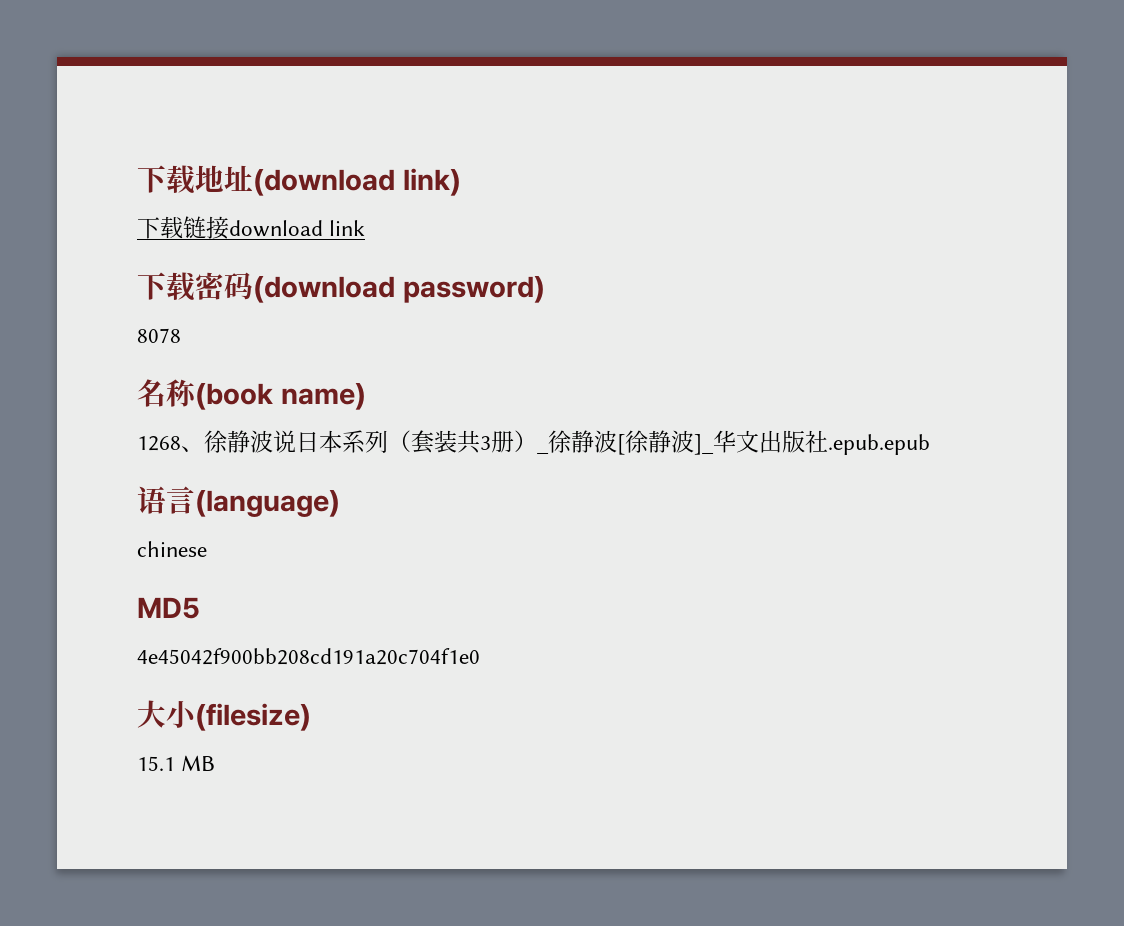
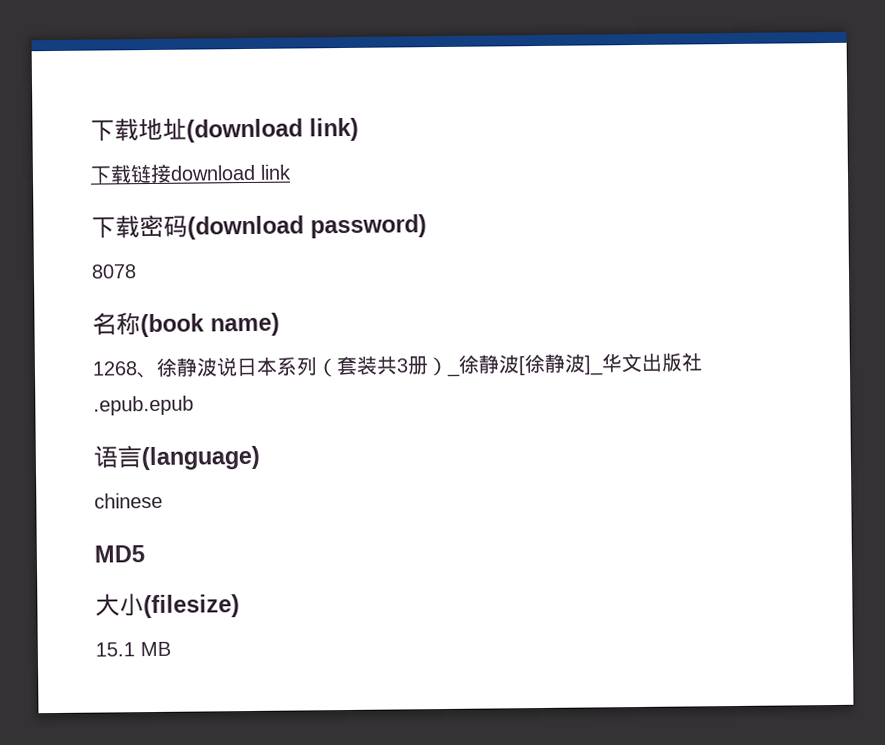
[137,648,480,665] // 4e45042f900bb208cd191a20c704f1e0 -> (145, 554) none

